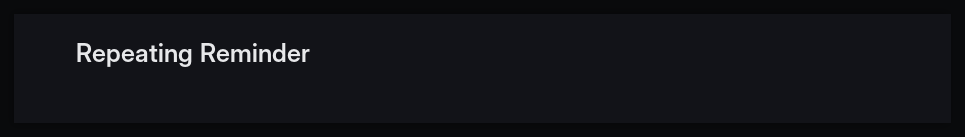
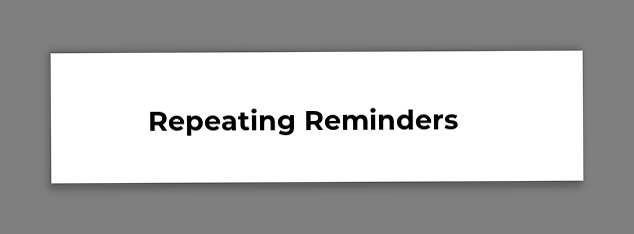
[199,43,310,62] Reminder -> [303,107,459,131] Reminders

